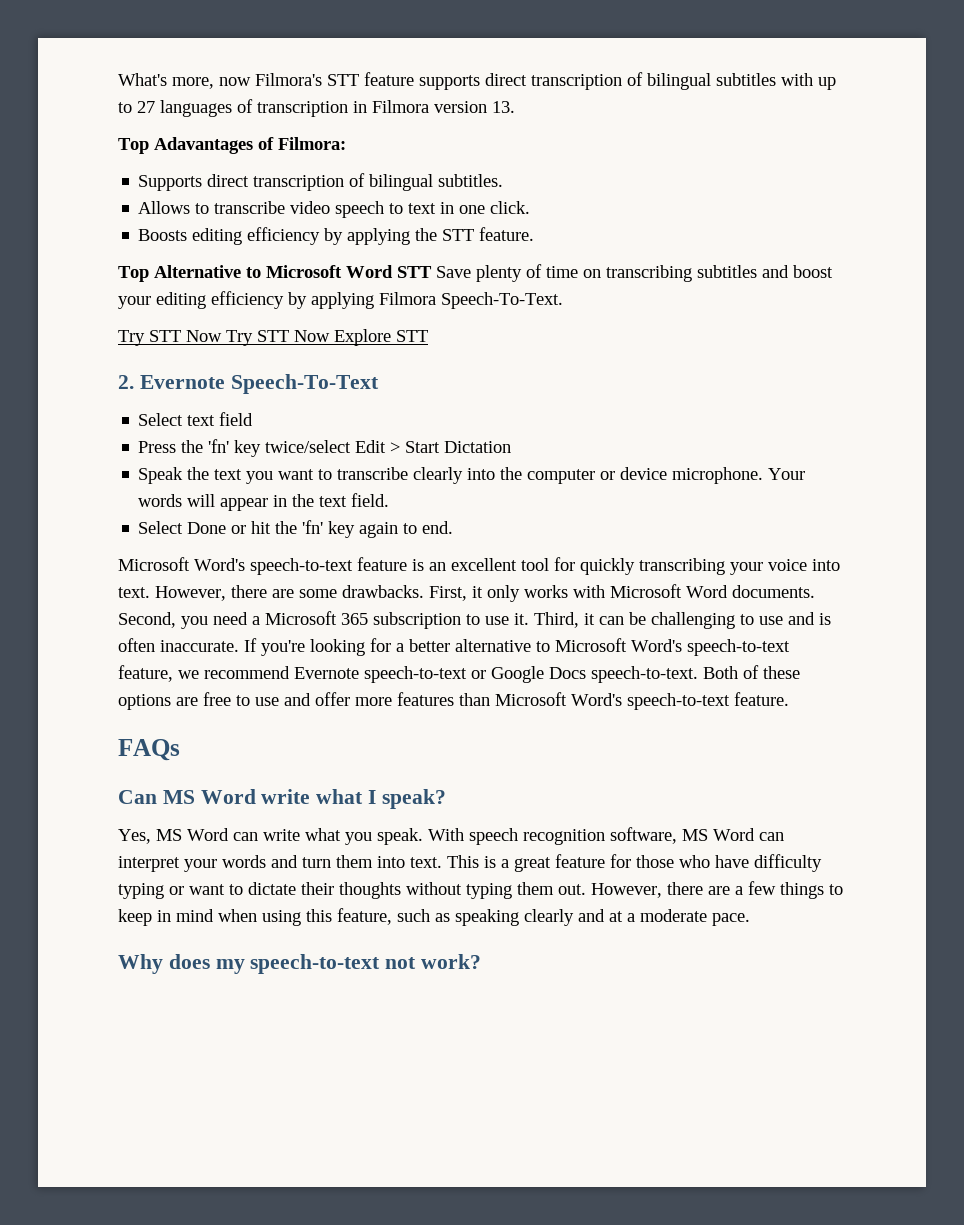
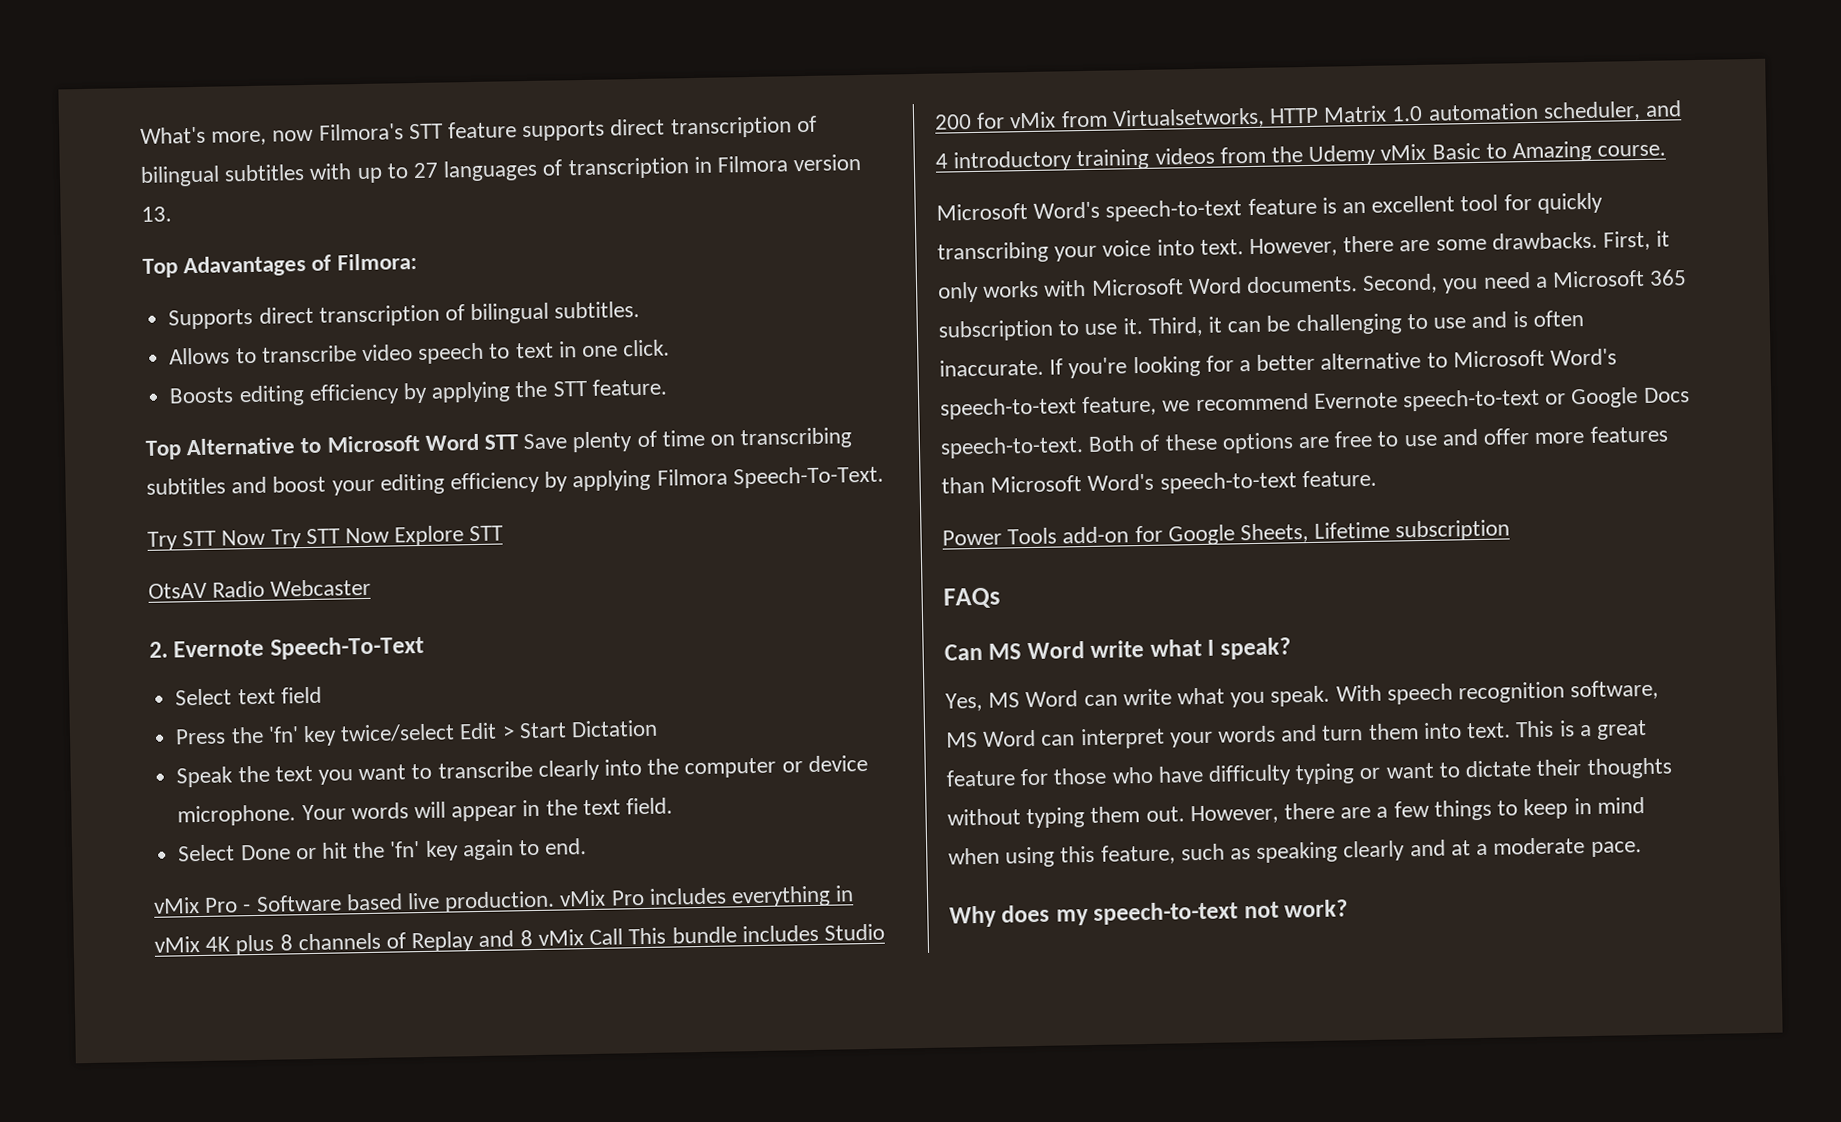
(428, 336) none -> [148,578,372,599] // OtsAV Radio Webcaster
(454, 527) none -> [153,885,855,914] [154,923,885,956] [934,100,1683,130] [935,140,1667,173] // vMix Pro - Software based live production. vMix Pro includes everything in vMix 4K plus 8 channels of Replay and 8 vMix Call This bundle includes Studio 200 for vMix from Virtualsetworks, HTTP Matrix 1.0 automation scheduler, and 4 introductory training videos from the Udemy vMix Basic to Amazing course.
(789, 699) none -> [942,519,1511,546] // Power Tools add-on for Google Sheets, Lifetime subscription

